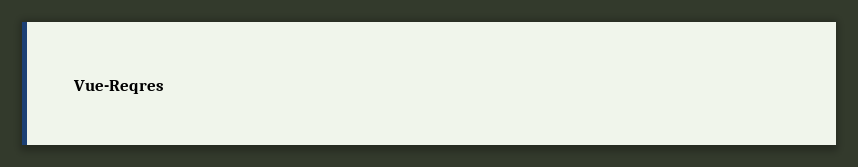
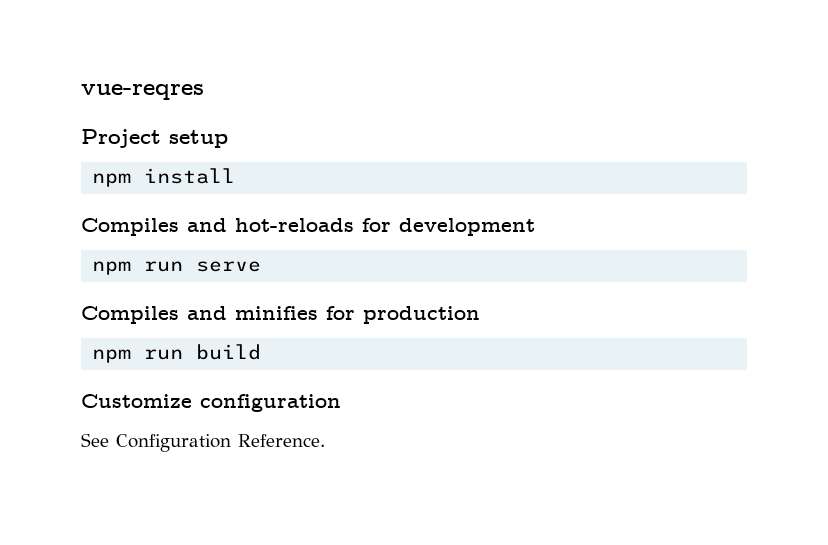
[73,80,164,94] Vue-Reqres -> [81,84,204,100] [81,129,228,148] [92,168,236,187] [81,218,535,236] [92,261,262,275] [81,306,480,324] [92,344,262,363] [81,394,341,412] [81,433,325,452] vue-reqres // Project setup // npm install // Compiles and hot-reloads for development // npm run serve // Compiles and minifies for production // npm run build // Customize configuration // See Configuration Reference.

